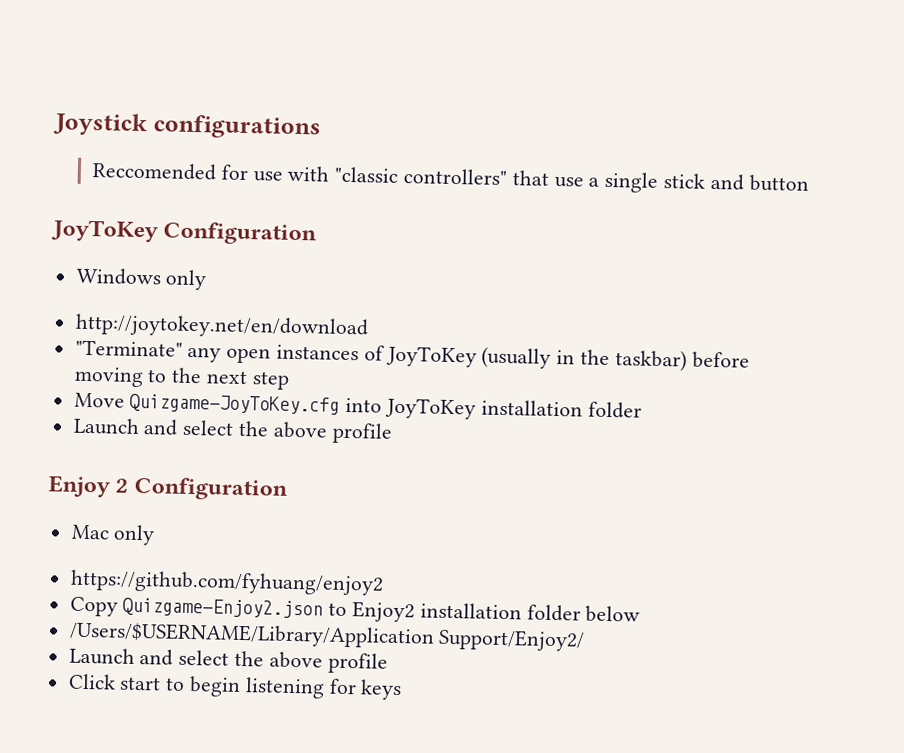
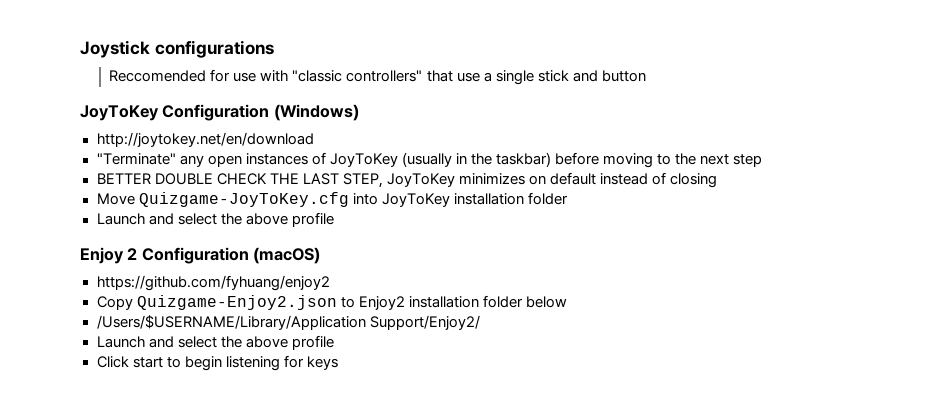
[75,267,207,291] // Windows only -> [273,104,359,121] (Windows)
(290, 380) none -> [96,172,718,188] // BETTER DOUBLE CHECK THE LAST STEP, JoyToKey minimizes on default instead of closing
[70,524,156,546] // Mac only -> [253,247,321,264] (macOS)

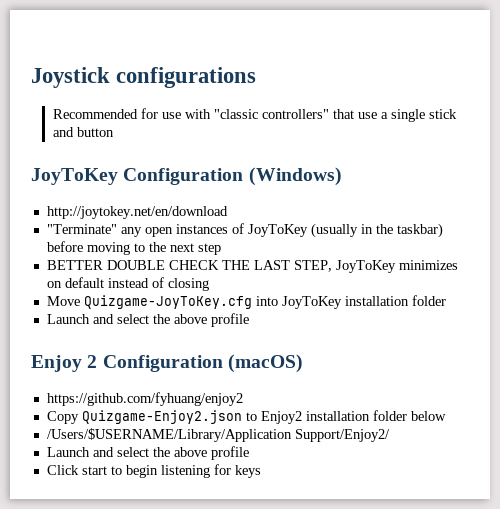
[109,70,207,82] Reccomended -> [52,109,138,119] Recommended

